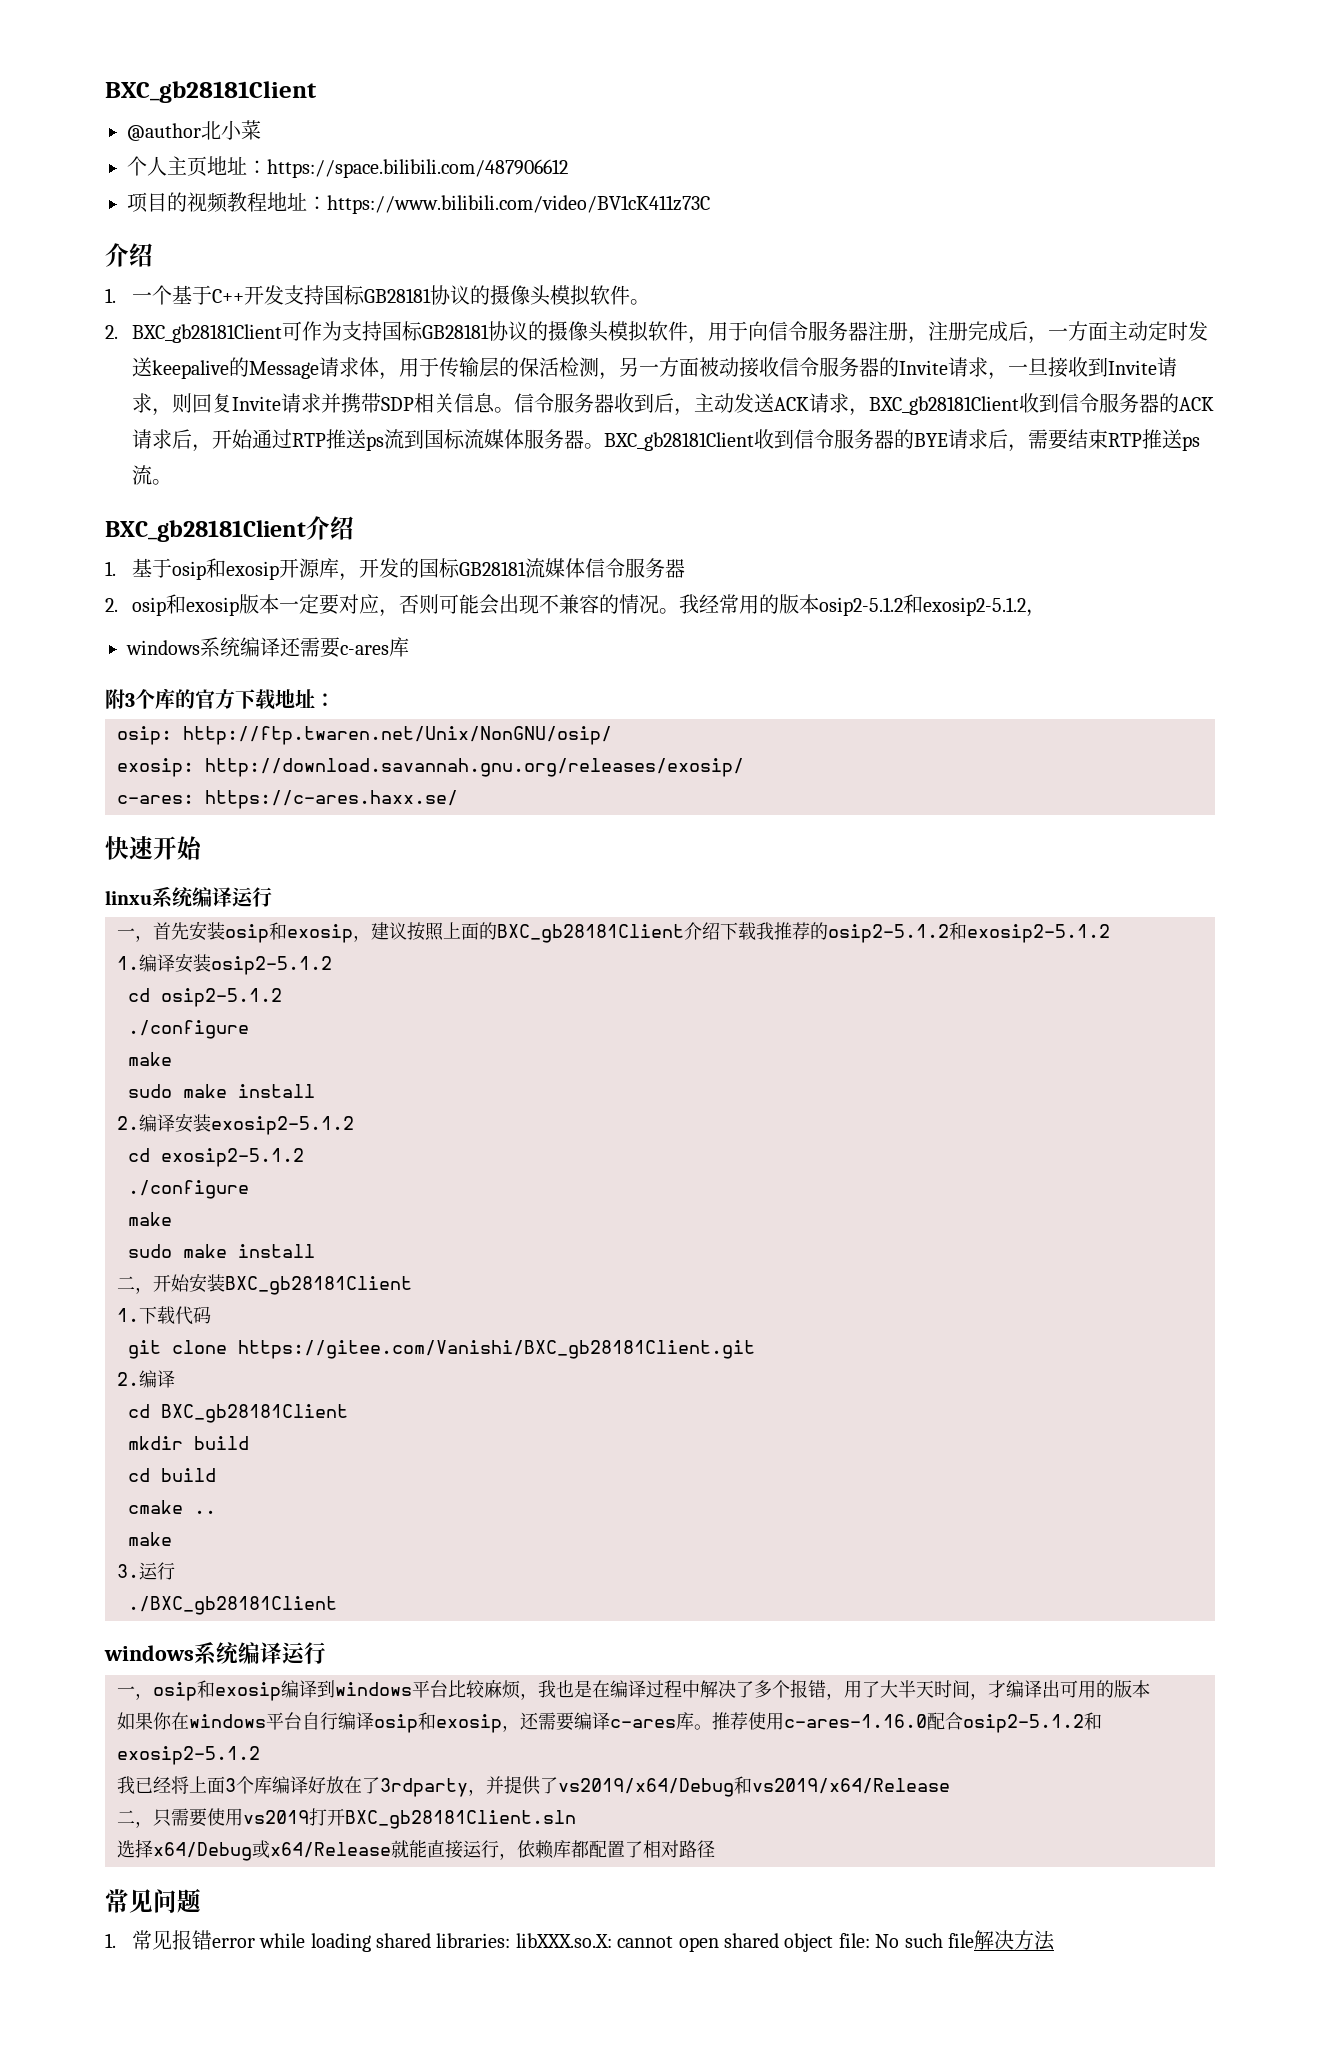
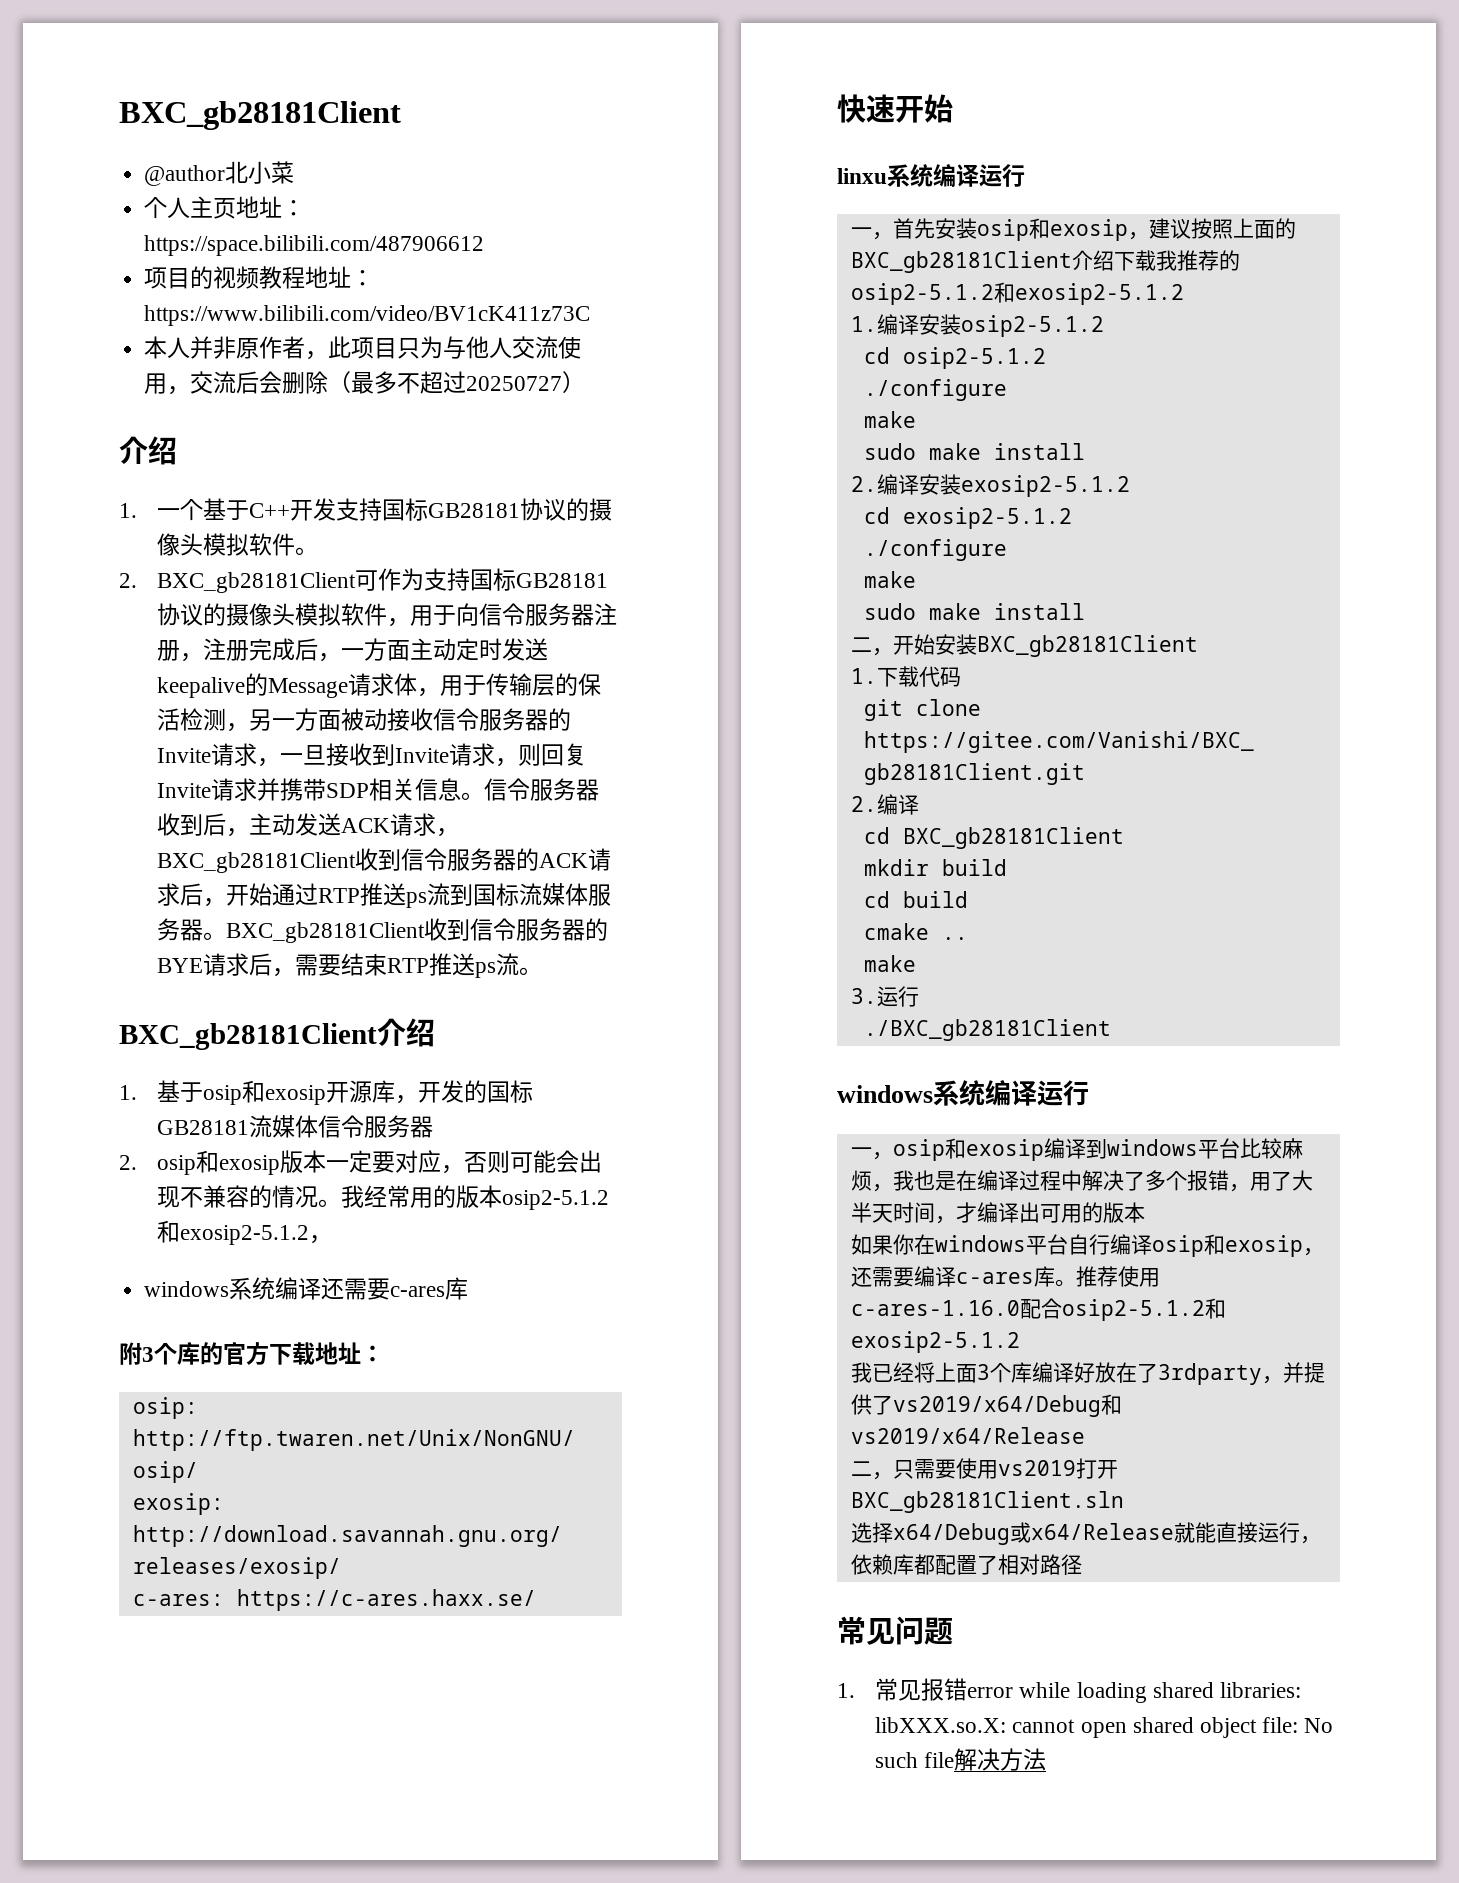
(710, 204) none -> [144,336,582,360] [144,371,586,395] // 本人并非原作者，此项目只为与他人交流使用，交流后会删除（最多不超过20250727）

